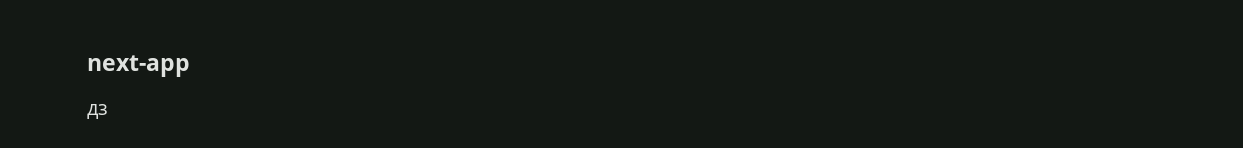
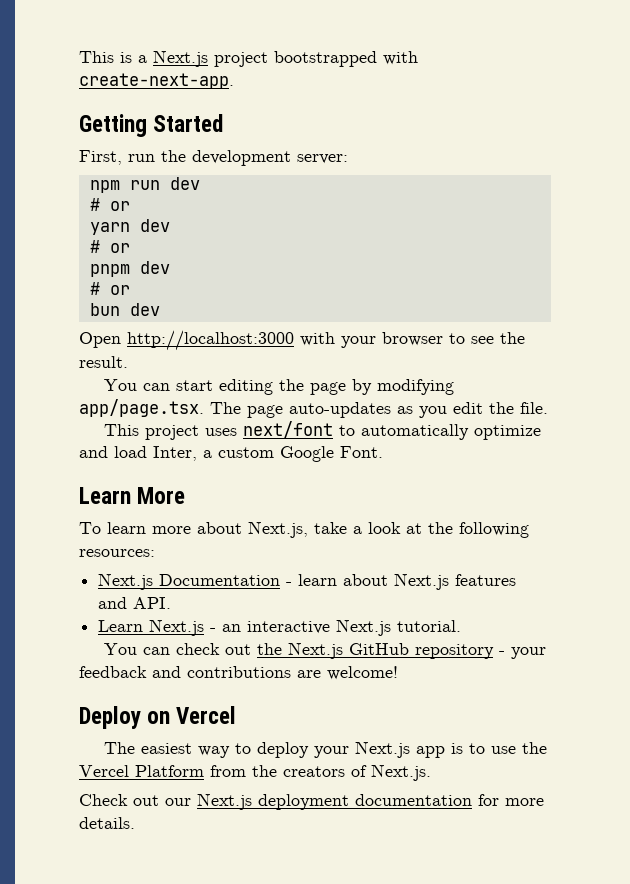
[87,55,190,77] [87,104,108,119] next-app // дз -> [79,50,418,67] [79,73,234,89] [79,114,224,137] [79,150,348,166] [89,177,200,193] [89,198,130,211] [89,219,170,235] [89,240,130,253] [89,261,170,277] [89,282,130,295] [89,303,160,316] [79,330,525,351] [79,356,128,368] [104,379,455,395] [79,399,548,418] [104,421,542,440] [79,446,383,462] [79,487,186,504] [79,521,529,538] [79,549,155,557] [98,573,517,590] [98,597,172,609] [98,619,462,636] [104,642,547,659] [79,666,398,680] [79,706,237,729] [104,741,548,758] [79,764,431,781] [79,793,544,810] [79,817,135,829] This is a Next.js project bootstrapped with create-next-app. // Getting Started // First, run the development server: // npm run dev // # or // yarn dev // # or // pnpm dev // # or // bun dev // Open http://localhost:3000 with your browser to see the result. // You can start editing the page by modifying app/page.tsx. The page auto-updates as you edit the file. // This project uses next/font to automatically optimize and load Inter, a custom Google Font. // Learn More // To learn more about Next.js, take a look at the following resources: // Next.js Documentation - learn about Next.js features and API. // Learn Next.js - an interactive Next.js tutorial. // You can check out the Next.js GitHub repository - your feedback and contributions are welcome! // Deploy on Vercel // The easiest way to deploy your Next.js app is to use the Vercel Platform from the creators of Next.js. // Check out our Next.js deployment documentation for more details.

